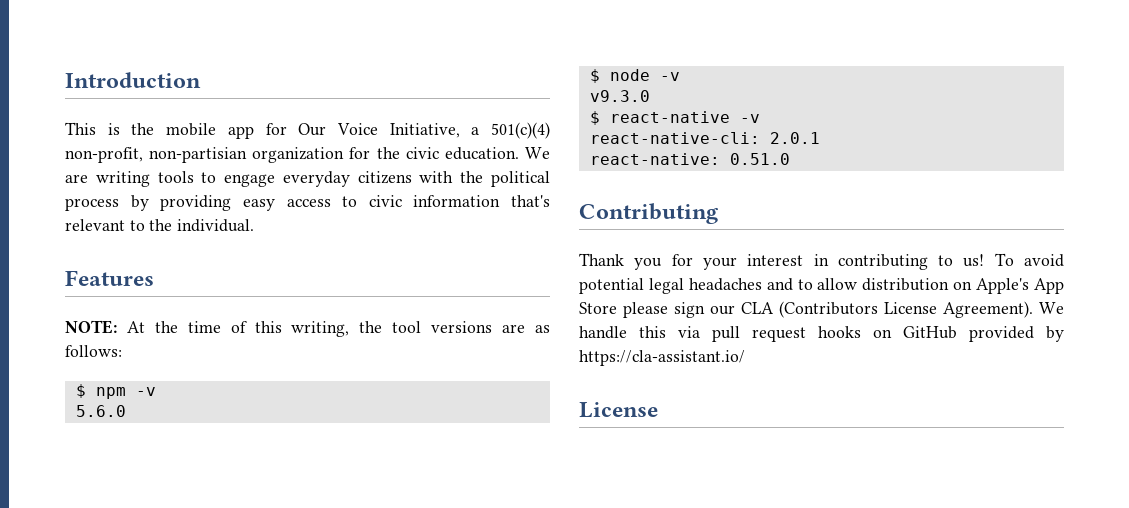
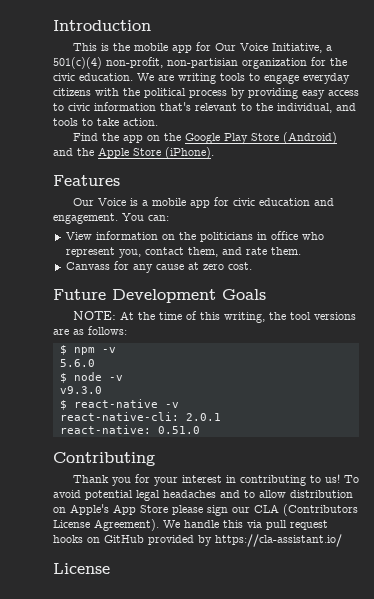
[177,219,255,232] [65,270,154,286] individual. // Features -> [277,103,356,113] [53,118,158,126] [72,132,337,144] [53,147,214,159] [53,175,120,186] [72,197,334,208] [53,213,169,224] [65,231,324,242] [65,247,301,258] [65,261,252,273] [53,289,266,303] individual, and tools to take action. // Find the app on the Google Play Store (Android) and the Apple Store (iPhone). // Features // Our Voice is a mobile app for civic education and engagement. You can: // View information on the politicians in office who represent you, contact them, and rate them. // Canvass for any cause at zero cost. // Future Development Goals

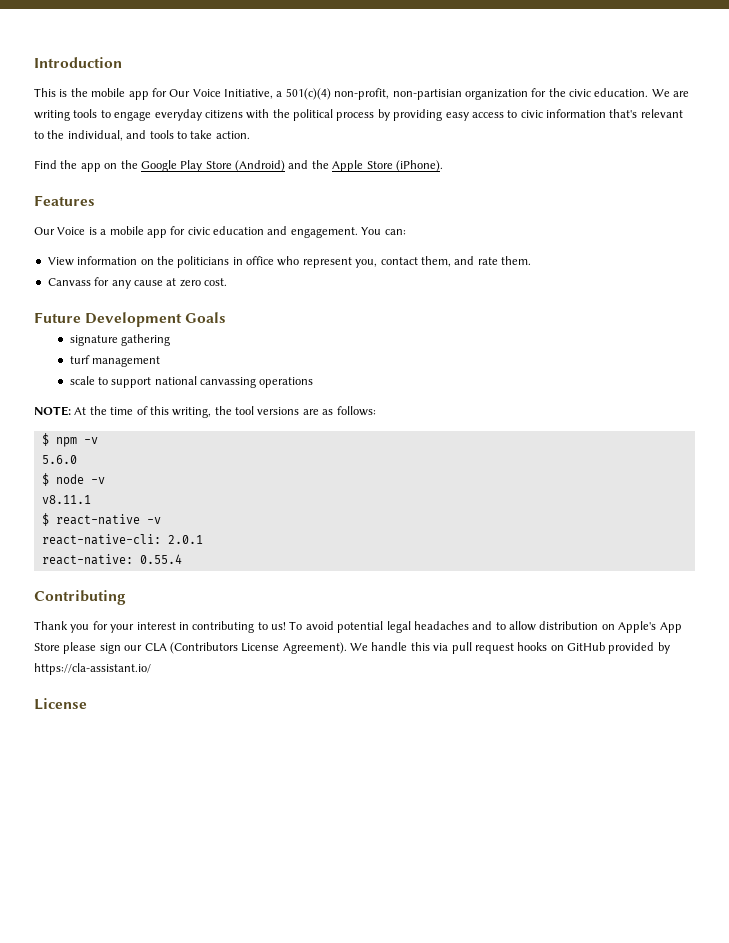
(266, 294) none -> [69,334,170,346] [69,355,160,367] [69,376,314,388] // signature gathering // turf management // scale to support national canvassing operations
[59,386,102,394] v9.3.0 -> [41,495,91,504] v8.11.1
[157,426,200,434] 0.51.0 -> [139,554,182,564] 0.55.4

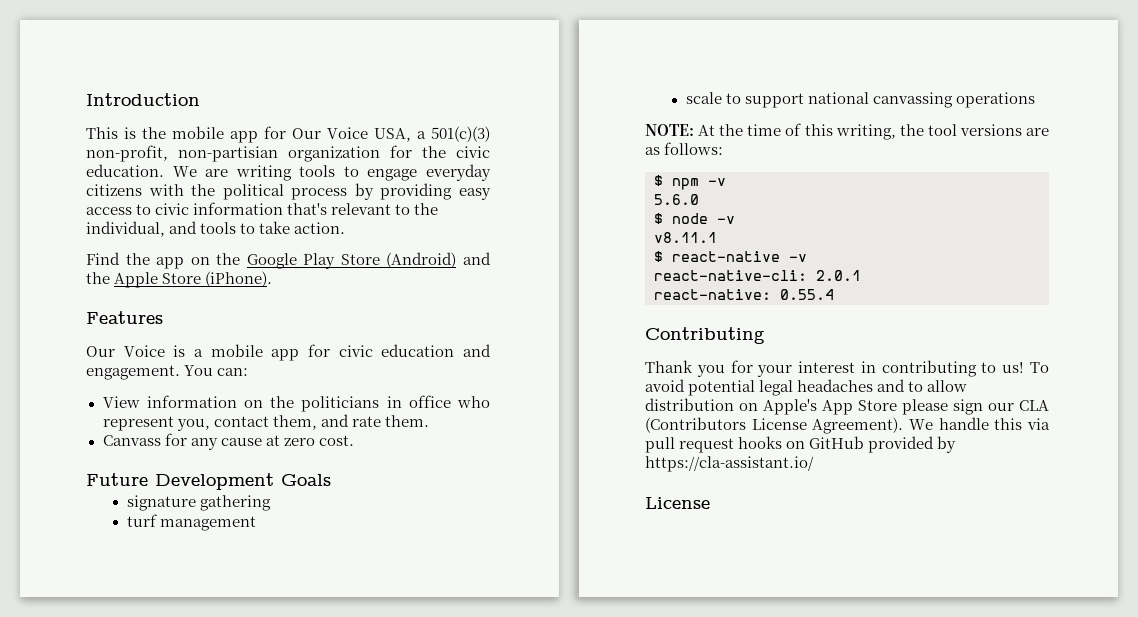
[224,88,331,100] Initiative, a 501(c)(4) -> [374,126,490,142] USA, a 501(c)(3)

